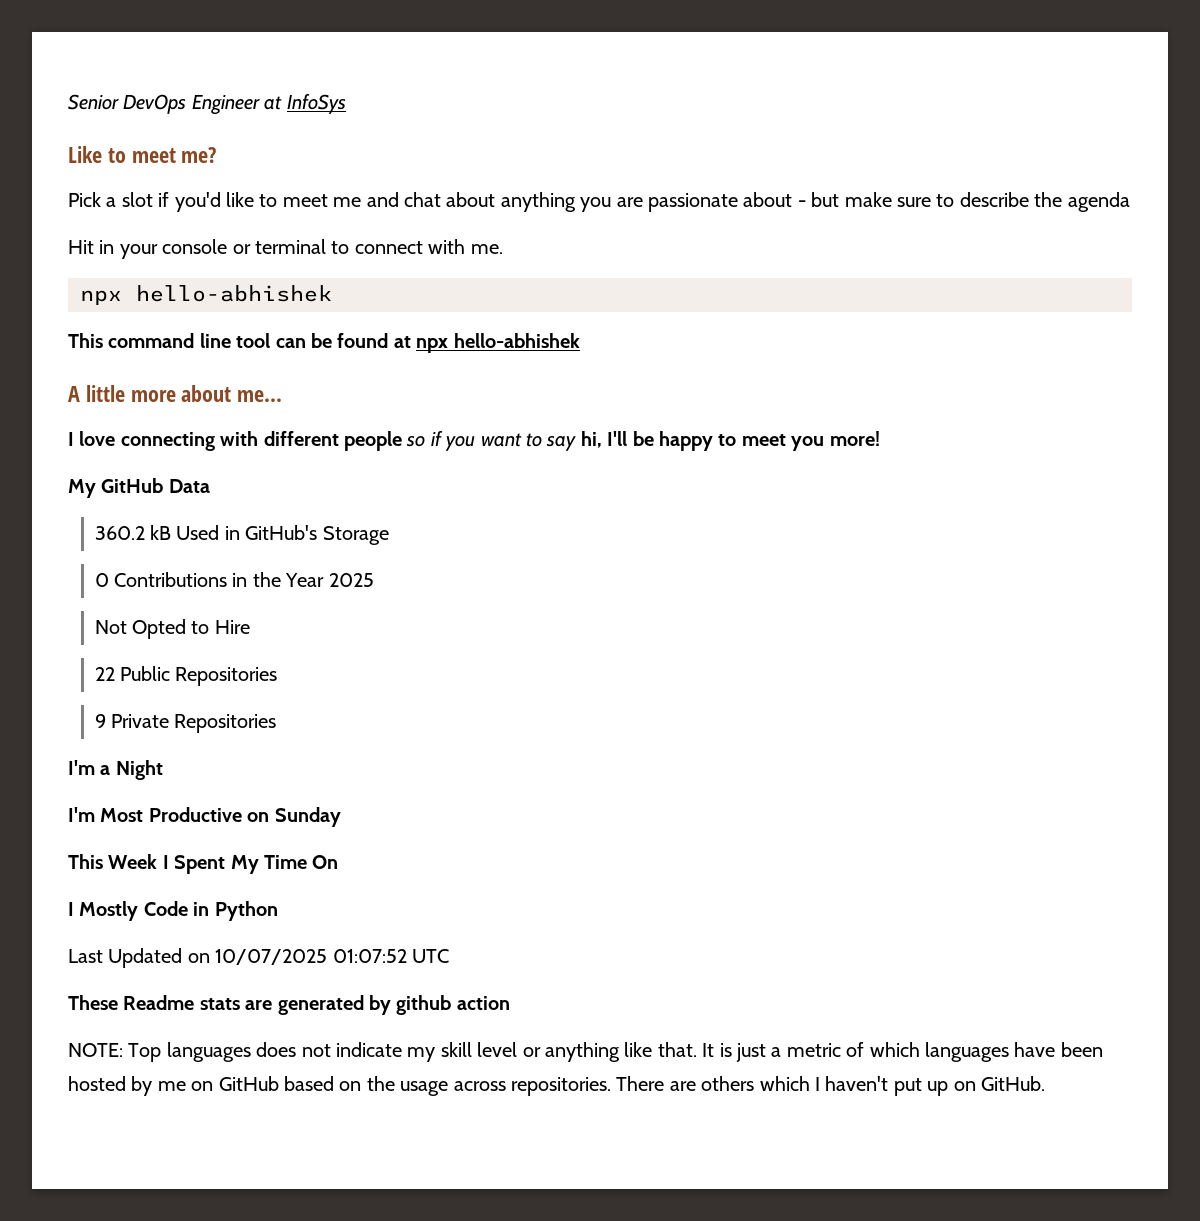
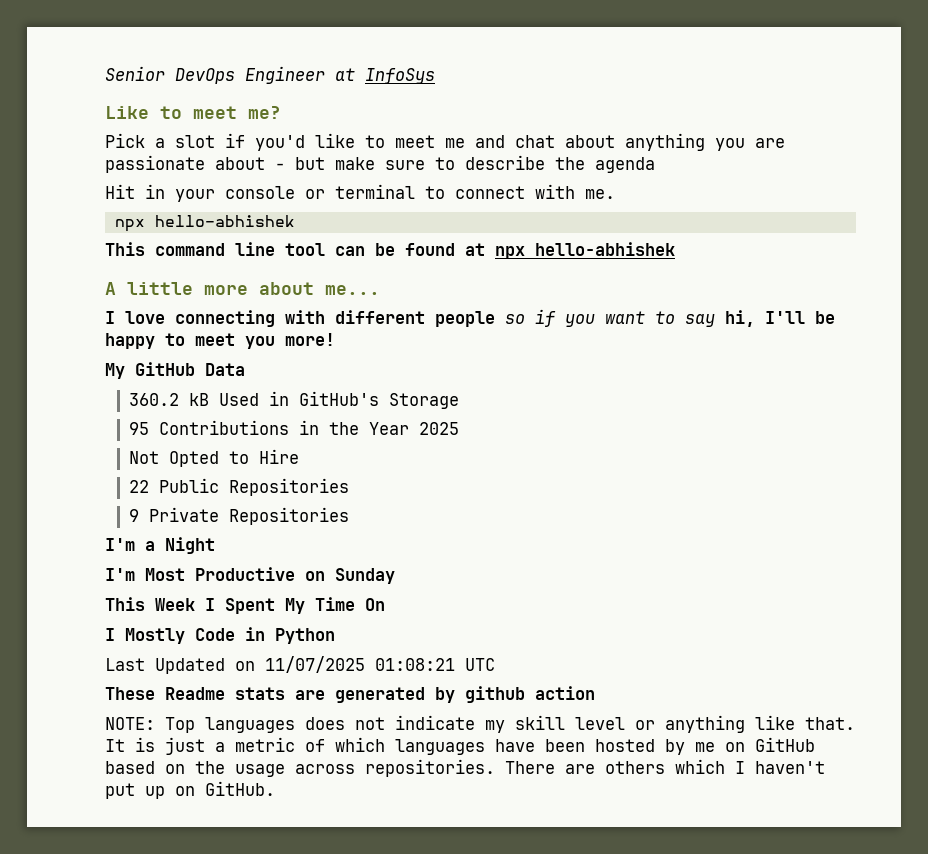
[94,573,109,587] 0 -> [128,422,149,435] 95
[215,949,407,965] 10/07/2025 01:07:52 -> [265,656,455,673] 11/07/2025 01:08:21

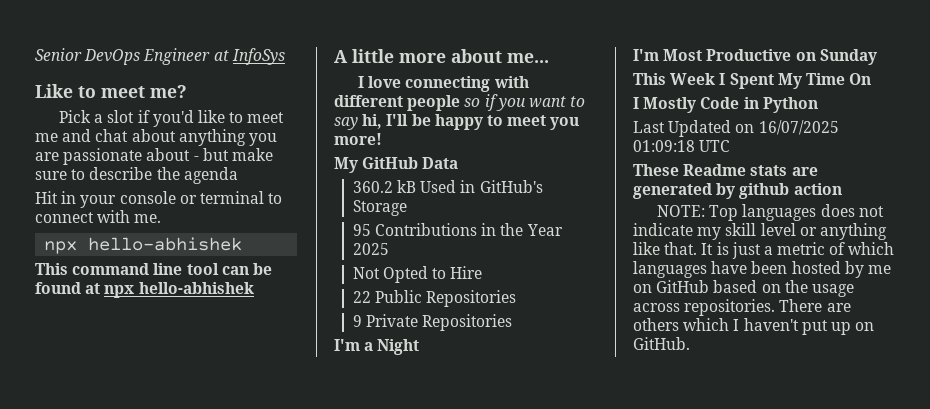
[265,656,455,673] 11/07/2025 01:08:21 -> [758,120,839,135] [633,140,695,152] 16/07/2025 01:09:18

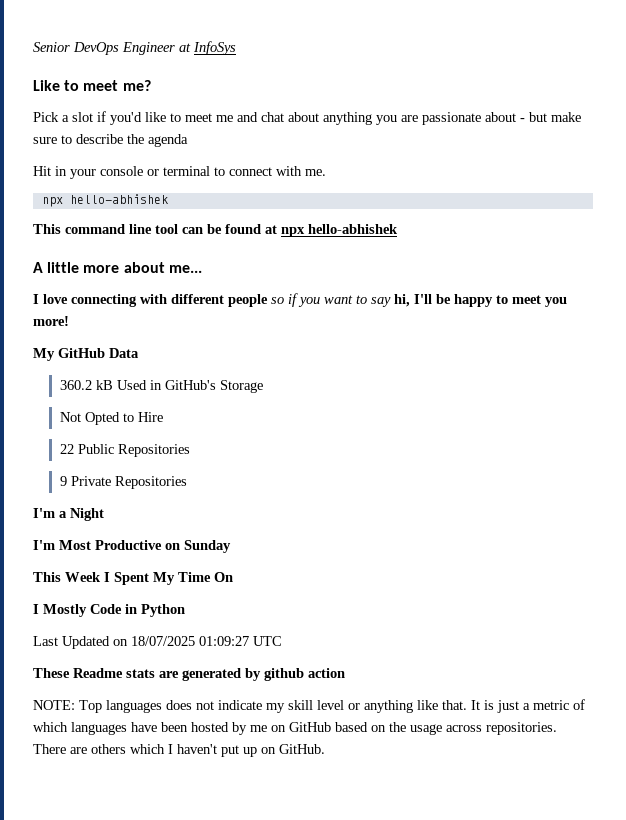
[352,223,563,236] [352,243,389,255] // 95 Contributions in the Year 2025 -> (263, 386) none
[758,120,839,135] [633,140,695,152] 16/07/2025 01:09:18 -> [131,636,249,646] 18/07/2025 01:09:27

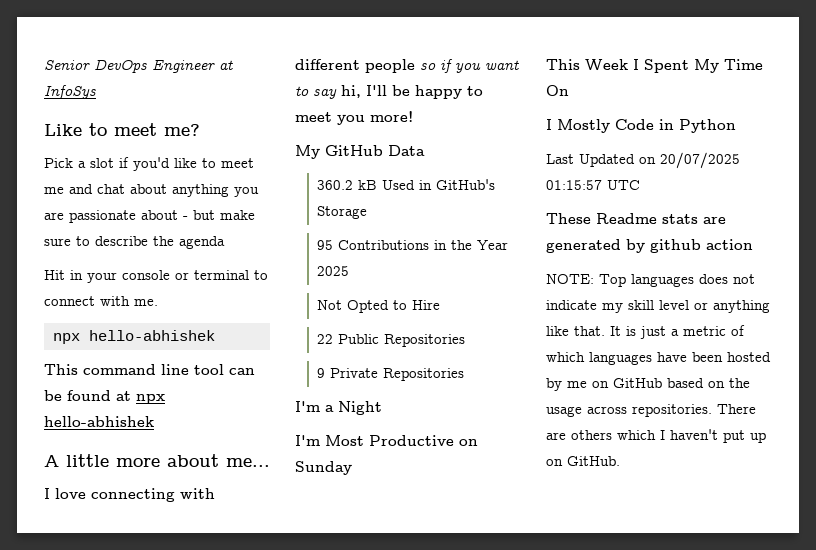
(263, 386) none -> [317,240,509,250] [317,266,350,276] // 95 Contributions in the Year 2025
[131,636,249,646] 18/07/2025 01:09:27 -> [660,152,740,169] [546,180,602,190] 20/07/2025 01:15:57

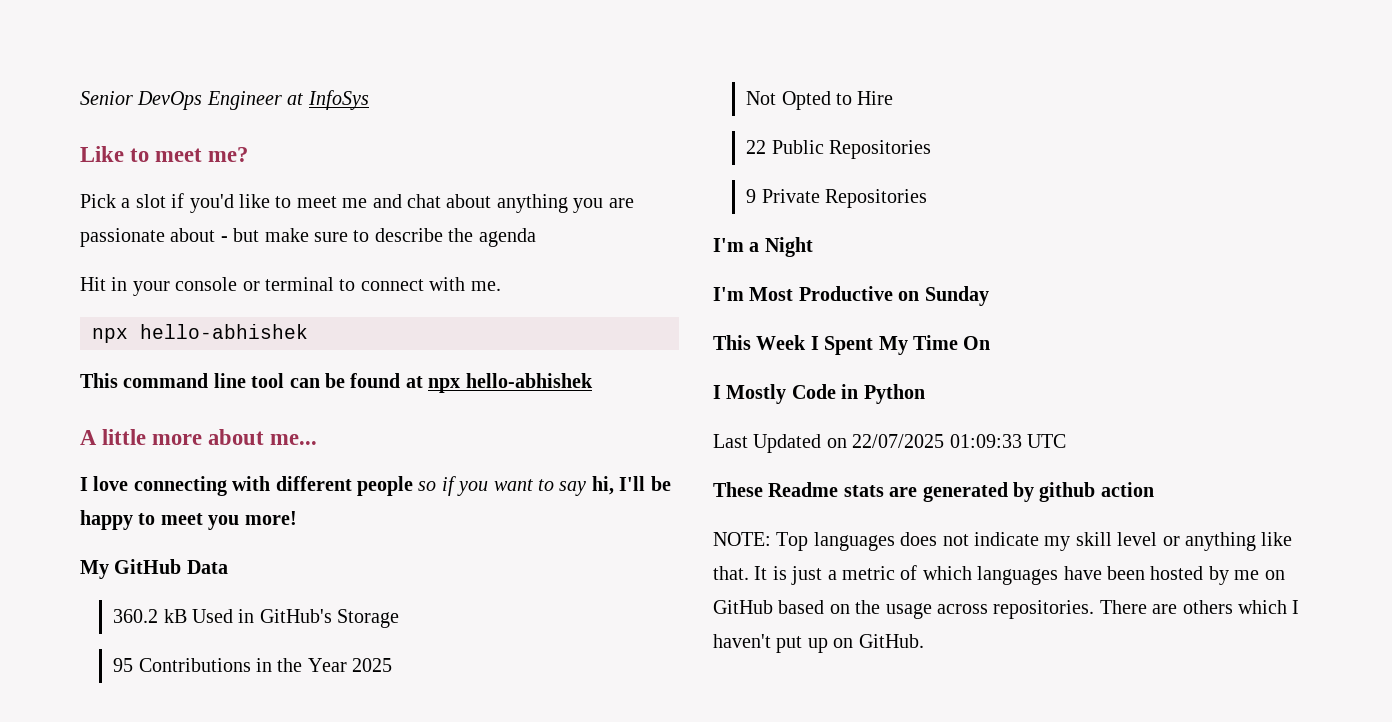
[660,152,740,169] [546,180,602,190] 20/07/2025 01:15:57 -> [852,434,1022,448] 22/07/2025 01:09:33

